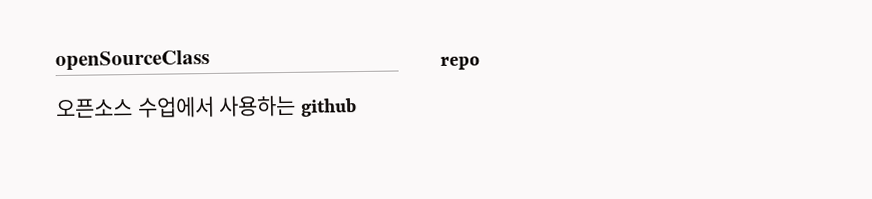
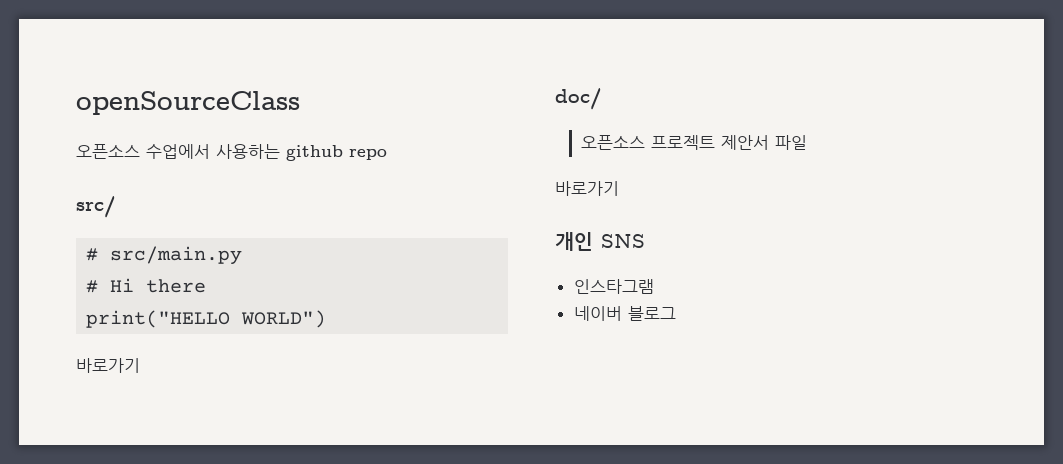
(480, 63) none -> [76,196,116,218] [86,246,243,265] [86,278,207,293] [86,310,327,328] [76,358,140,373] [555,88,602,110] [581,135,808,150] [555,181,619,196] [555,232,645,251] [573,279,654,294] [573,306,676,321] // src/ // # src/main.py // # Hi there // print("HELLO WORLD") // 바로가기 // doc/ // 오픈소스 프로젝트 제안서 파일 // 바로가기 // 개인 SNS // 인스타그램 // 네이버 블로그

